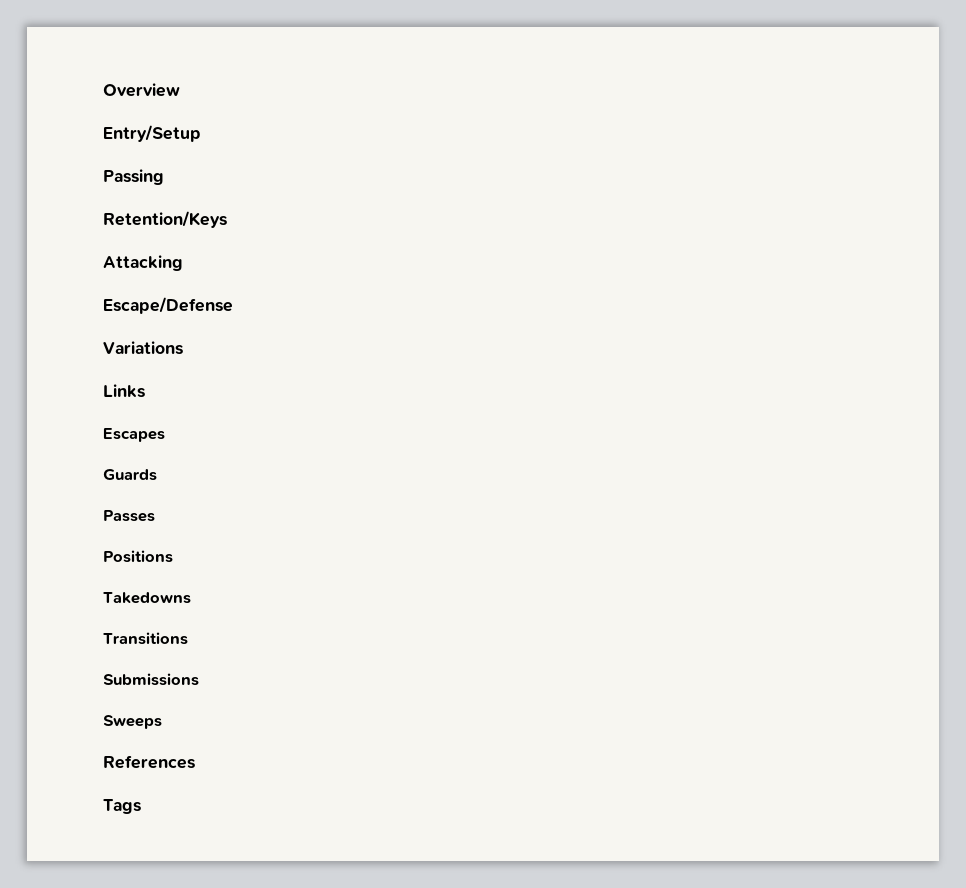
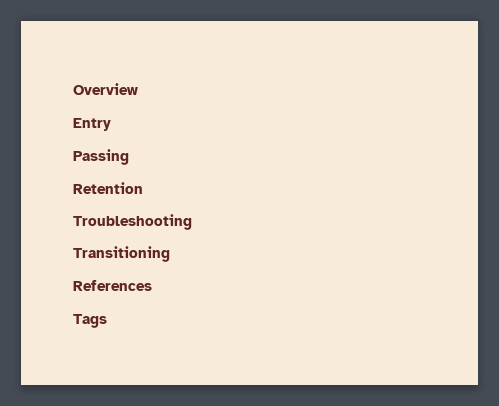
[103,125,201,142] Entry/Setup -> [73,118,111,131] Entry
[103,211,227,228] [103,255,183,271] [103,297,233,314] [103,341,183,355] [103,384,145,398] [103,428,165,442] [103,469,157,481] [103,510,155,522] [103,550,173,563] [103,592,191,604] [103,632,188,645] [103,673,199,686] [103,715,162,729] Retention/Keys // Attacking // Escape/Defense // Variations // Links // Escapes // Guards // Passes // Positions // Takedowns // Transitions // Submissions // Sweeps -> [73,182,143,194] [73,214,192,230] [73,246,170,262] Retention // Troubleshooting // Transitioning

